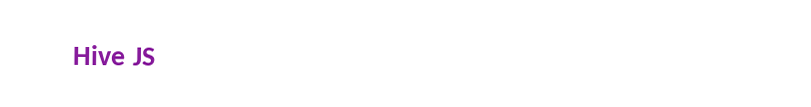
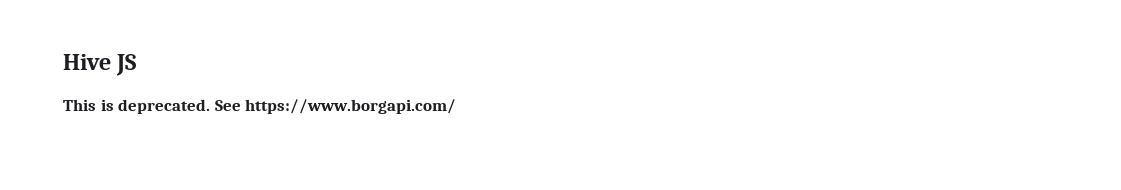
(156, 56) none -> [63,99,457,114] // This is deprecated. See https://www.borgapi.com/

